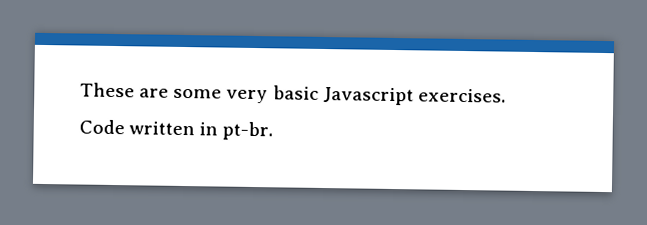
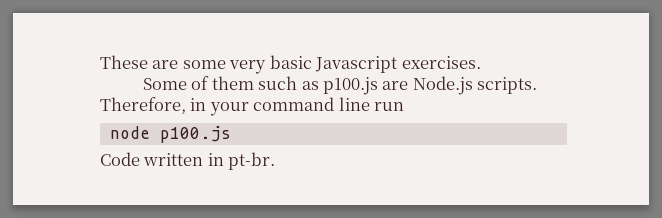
(506, 95) none -> [142,76,538,95] [100,97,405,116] [109,126,231,143] // Some of them such as p100.js are Node.js scripts. Therefore, in your command line run // node p100.js

